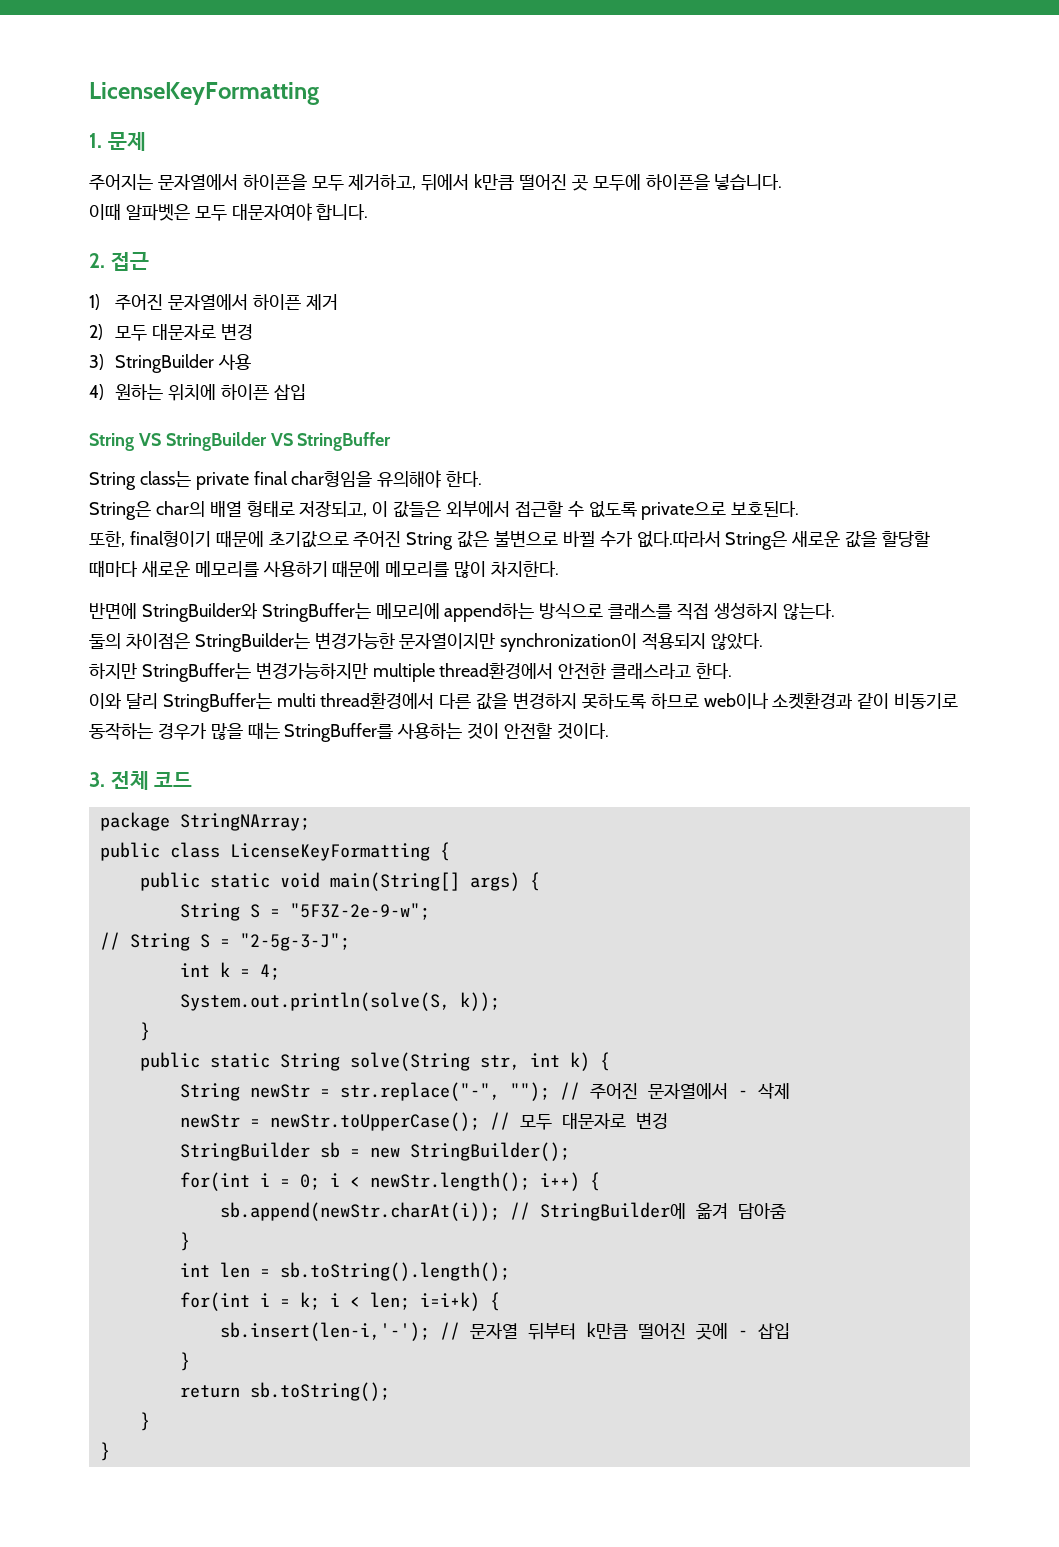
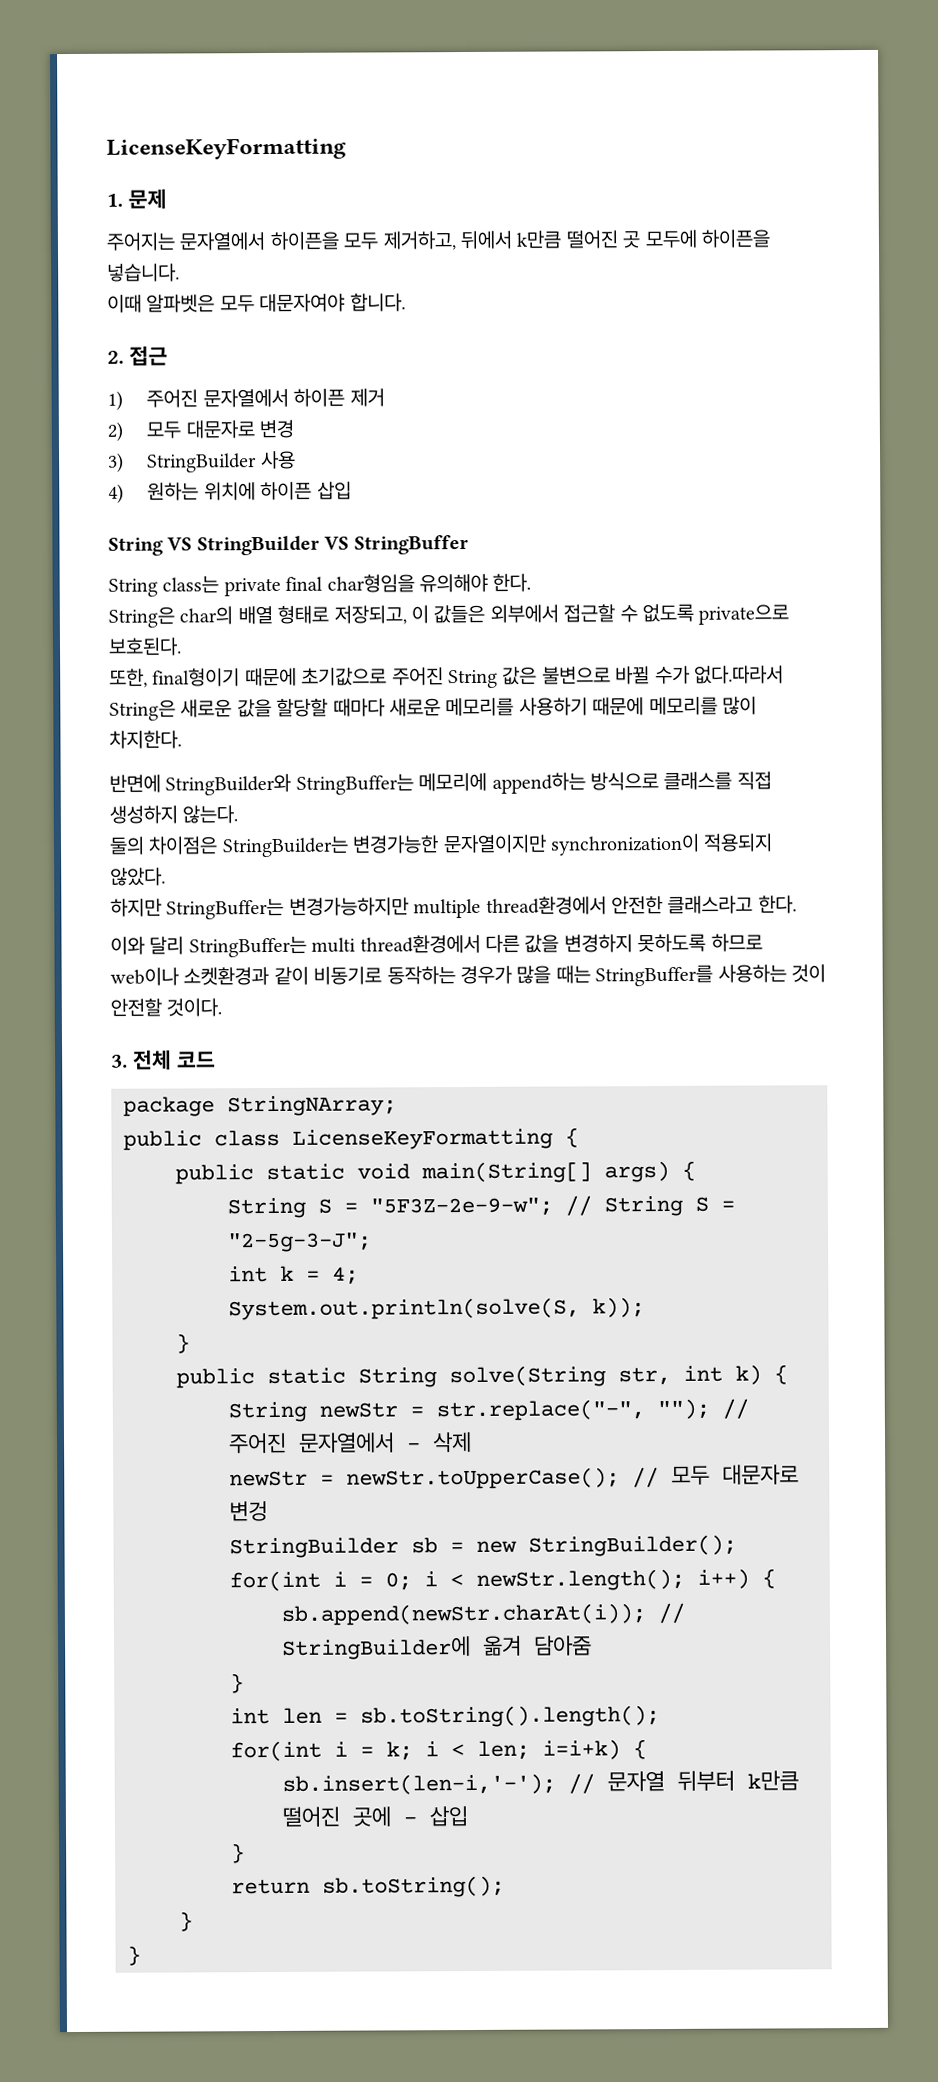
(430, 911) // -> (553, 1207) none

